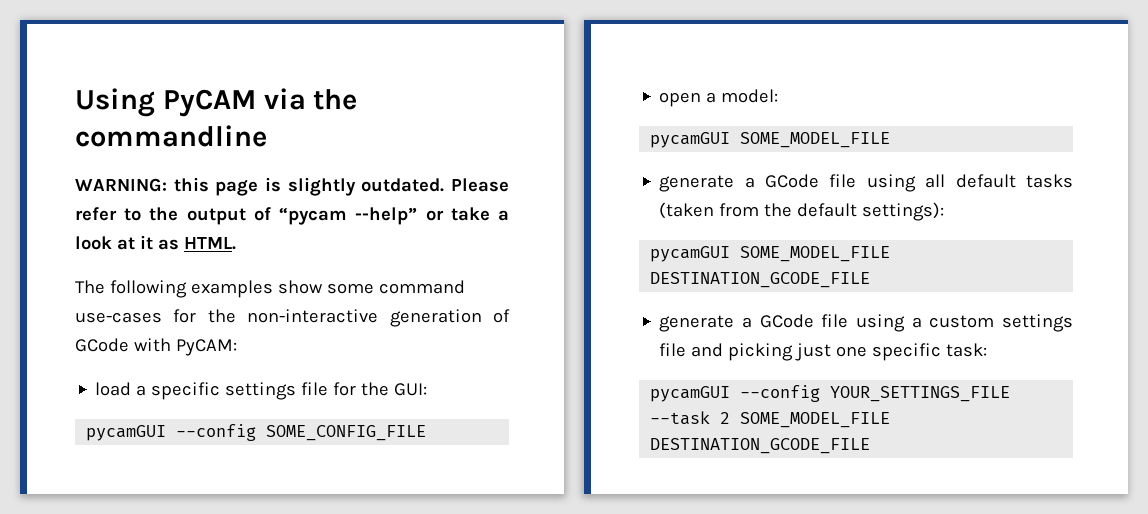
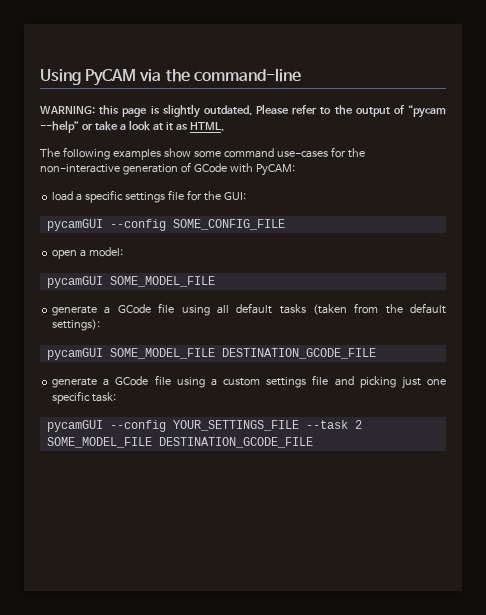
[75,125,267,147] commandline -> [193,68,301,82] command-line

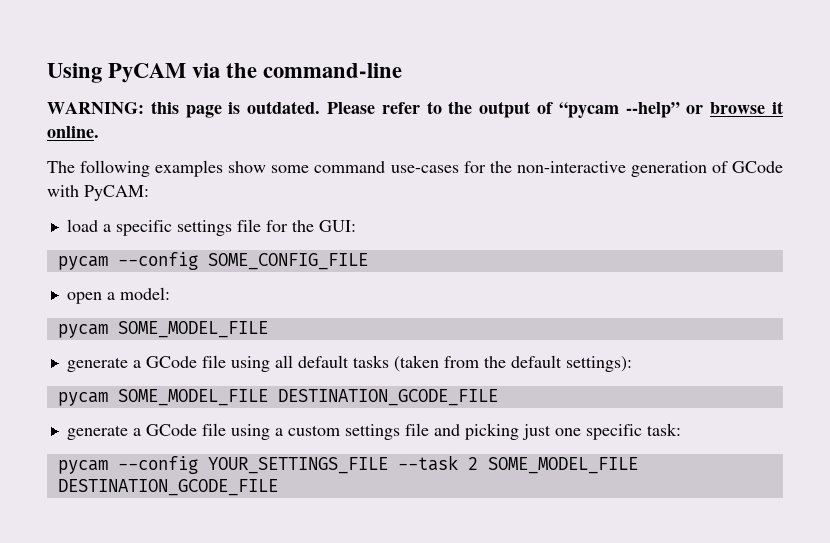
[162,104,200,118] slightly -> (241, 108) none
[94,120,224,131] take a look at it as HTML. -> [710,101,783,114] [47,126,99,138] browse it online.
[46,219,103,231] pycamGUI -> [57,256,108,270] pycam
[46,276,103,288] pycamGUI -> [57,324,108,338] pycam
[46,348,103,360] pycamGUI -> [57,392,108,406] pycam
[46,420,103,432] pycamGUI -> [57,460,108,474] pycam

